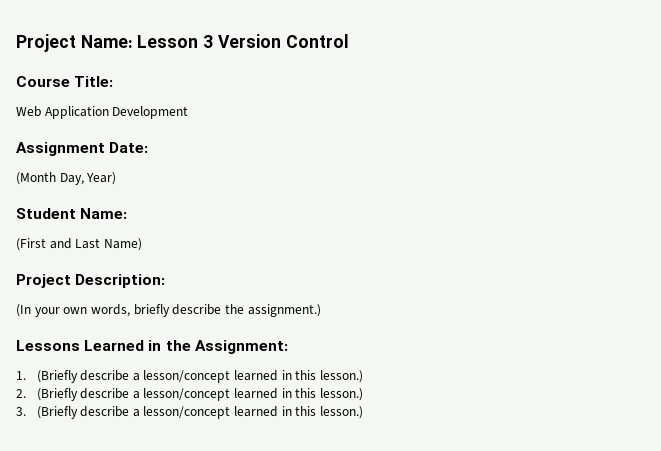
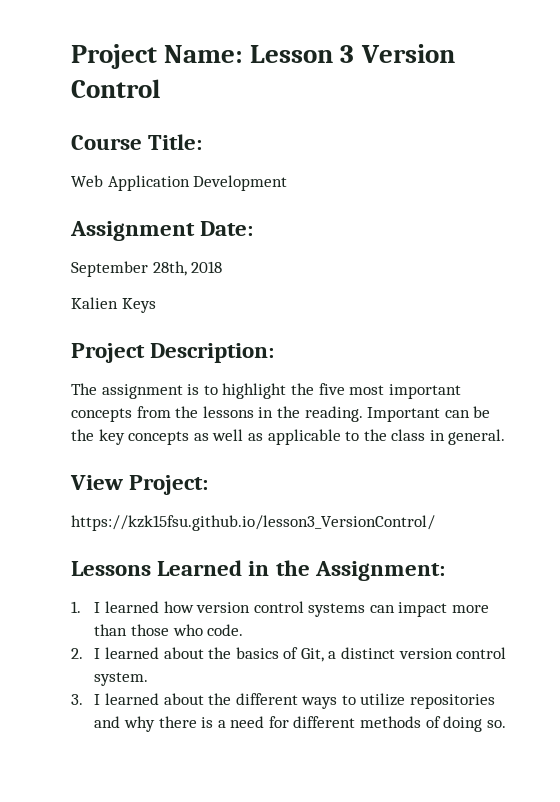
[16,172,117,185] [16,208,128,219] [16,238,142,251] [16,274,166,288] [16,304,321,317] (Month Day, Year) // Student Name: // (First and Last Name) // Project Description: // (In your own words, briefly describe the assignment.) -> [71,261,223,277] [71,297,156,313] [71,343,275,363] [71,383,461,399] [71,406,491,422] [71,429,506,445] [70,475,209,495] [71,515,435,531] September 28th, 2018 // Kalien Keys // Project Description: // The assignment is to highlight the five most important concepts from the lessons in the reading. Important can be the key concepts as well as applicable to the class in general. // View Project: // https://kzk15fsu.github.io/lesson3_VersionControl/
[36,370,364,383] [16,388,364,401] [16,406,364,419] (Briefly describe a lesson/concept learned in this lesson.) // 2. (Briefly describe a lesson/concept learned in this lesson.) // 3. (Briefly describe a lesson/concept learned in this lesson.) -> [94,601,490,617] [94,624,244,636] [71,647,507,662] [94,672,149,686] [71,693,496,709] [94,716,506,732] I learned how version control systems can impact more than those who code. // 2. I learned about the basics of Git, a distinct version control system. // 3. I learned about the different ways to utilize repositories and why there is a need for different methods of doing so.

